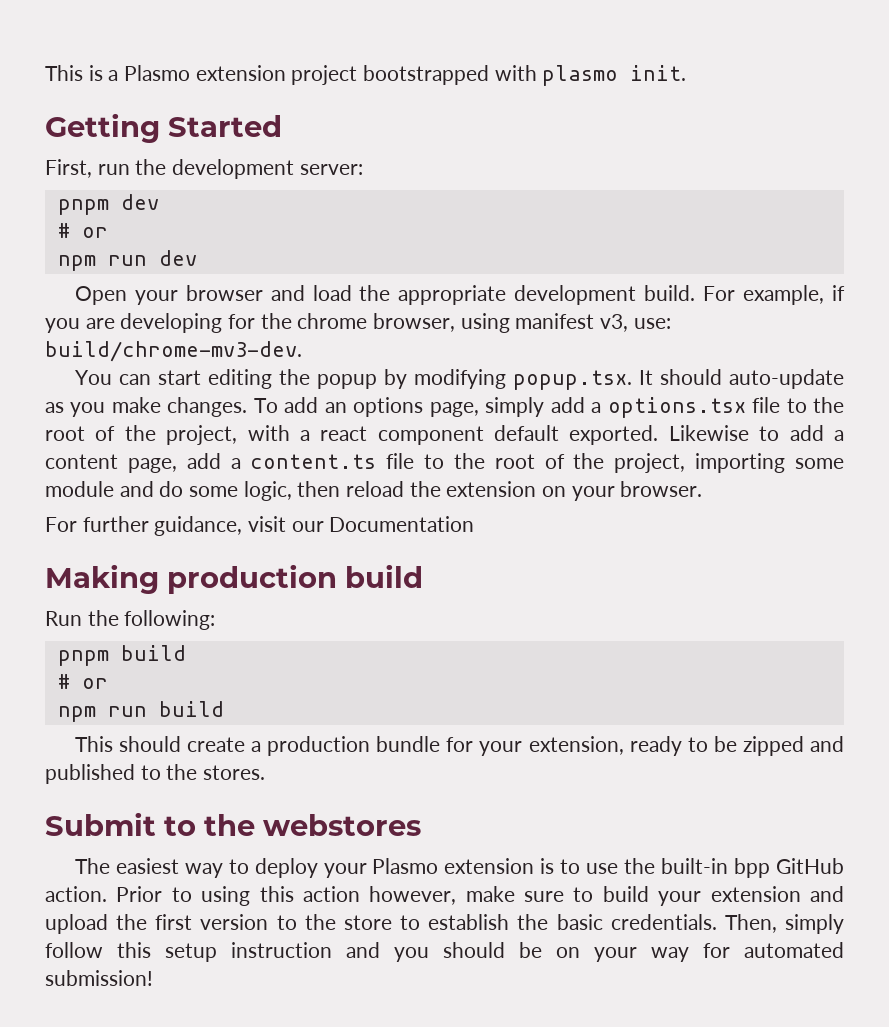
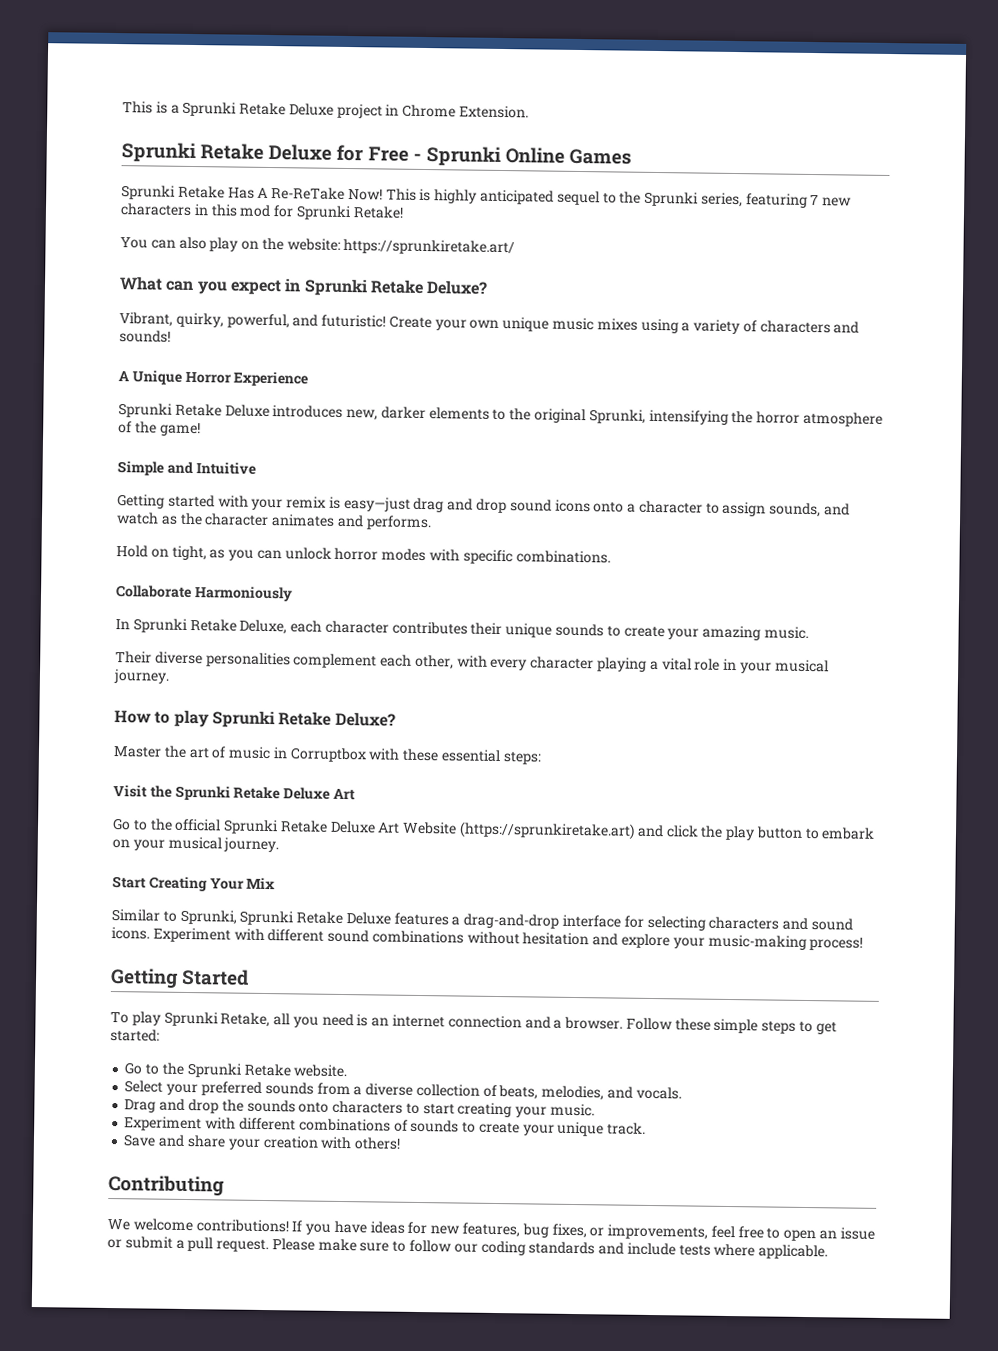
[124,65,687,86] [45,113,282,143] [45,159,363,179] [57,194,159,215] [57,223,108,238] [57,250,197,271] [74,285,846,305] [45,313,671,333] [45,341,302,362] [74,369,844,390] [45,397,845,418] [45,425,844,445] [45,453,844,473] [45,481,703,501] [45,516,475,536] [45,564,423,594] [45,610,216,630] [57,645,186,666] [57,674,108,689] [57,701,224,722] [74,736,845,756] [45,764,266,784] [45,812,421,836] [74,858,845,878] [45,886,844,906] [45,914,844,934] [45,942,844,962] [45,970,153,986] Plasmo extension project bootstrapped with plasmo init. // Getting Started // First, run the development server: // pnpm dev // # or // npm run dev // Open your browser and load the appropriate development build. For example, if you are developing for the chrome browser, using manifest v3, use: build/chrome-mv3-dev. // You can start editing the popup by modifying popup.tsx. It should auto-update as you make changes. To add an options page, simply add a options.tsx file to the root of the project, with a react component default exported. Likewise to add a content page, add a content.ts file to the root of the project, importing some module and do some logic, then reload the extension on your browser. // For further guidance, visit our Documentation // Making production build // Run the following: // pnpm build // # or // npm run build // This should create a production bundle for your extension, ready to be zipped and published to the stores. // Submit to the webstores // The easiest way to deploy your Plasmo extension is to use the built-in bpp GitHub action. Prior to using this action however, make sure to build your extension and upload the first version to the store to establish the basic credentials. Then, simply follow this setup instruction and you should be on your way for automated submission! -> [182,101,530,119] [121,142,633,166] [121,185,853,208] [120,203,404,221] [120,236,516,256] [119,276,489,297] [119,312,860,335] [119,330,171,343] [118,370,309,387] [118,403,883,427] [118,421,201,437] [117,461,256,476] [117,494,851,518] [116,512,432,531] [116,545,611,565] [115,585,293,602] [115,618,809,641] [115,651,829,674] [113,669,170,684] [114,709,396,729] [113,745,542,765] [113,785,355,801] [112,818,876,841] [112,836,280,853] [112,876,276,892] [111,909,853,931] [111,927,864,951] [110,968,250,989] [110,1011,837,1035] [110,1029,160,1042] [124,1062,348,1078] [124,1080,682,1101] [124,1098,595,1118] [124,1116,647,1137] [123,1134,402,1150] [108,1174,224,1197] [107,1218,875,1242] [107,1236,829,1260] Sprunki Retake Deluxe project in Chrome Extension. // Sprunki Retake Deluxe for Free - Sprunki Online Games // Sprunki Retake Has A Re-ReTake Now! This is highly anticipated sequel to the Sprunki series, featuring 7 new characters in this mod for Sprunki Retake! // You can also play on the website: https://sprunkiretake.art/ // What can you expect in Sprunki Retake Deluxe? // Vibrant, quirky, powerful, and futuristic! Create your own unique music mixes using a variety of characters and sounds! // A Unique Horror Experience // Sprunki Retake Deluxe introduces new, darker elements to the original Sprunki, intensifying the horror atmosphere of the game! // Simple and Intuitive // Getting started with your remix is easy—just drag and drop sound icons onto a character to assign sounds, and watch as the character animates and performs. // Hold on tight, as you can unlock horror modes with specific combinations. // Collaborate Harmoniously // In Sprunki Retake Deluxe, each character contributes their unique sounds to create your amazing music. // Their diverse personalities complement each other, with every character playing a vital role in your musical journey. // How to play Sprunki Retake Deluxe? // Master the art of music in Corruptbox with these essential steps: // Visit the Sprunki Retake Deluxe Art // Go to the official Sprunki Retake Deluxe Art Website (https://sprunkiretake.art) and click the play button to embark on your musical journey. // Start Creating Your Mix // Similar to Sprunki, Sprunki Retake Deluxe features a drag-and-drop interface for selecting characters and sound icons. Experiment with different sound combinations without hesitation and explore your music-making process! // Getting Started // To play Sprunki Retake, all you need is an internet connection and a browser. Follow these simple steps to get started: // Go to the Sprunki Retake website. // Select your preferred sounds from a diverse collection of beats, melodies, and vocals. // Drag and drop the sounds onto characters to start creating your music. // Experiment with different combinations of sounds to create your unique track. // Save and share your creation with others! // Contributing // We welcome contributions! If you have ideas for new features, bug fixes, or improvements, feel free to open an issue or submit a pull request. Please make sure to follow our coding standards and include tests where applicable.

